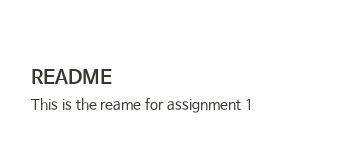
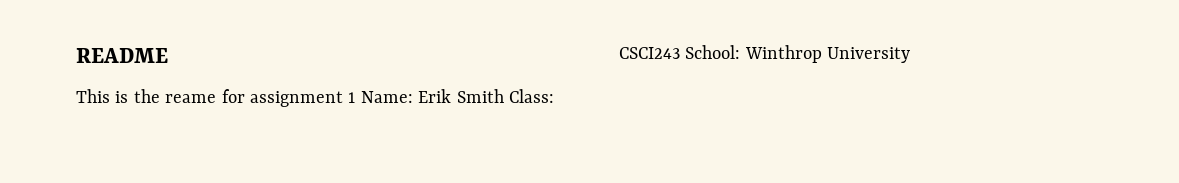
(253, 104) none -> [360,89,554,103] [619,45,911,63] Name: Erik Smith Class: CSCI243 School: Winthrop University

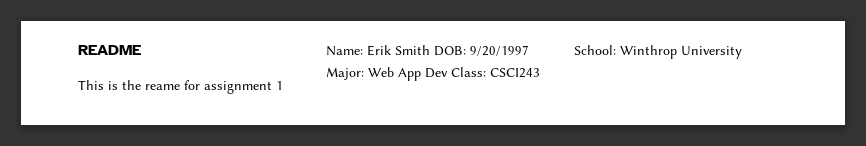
(504, 96) none -> [434,45,529,56] [326,67,448,81] DOB: 9/20/1997 Major: Web App Dev

